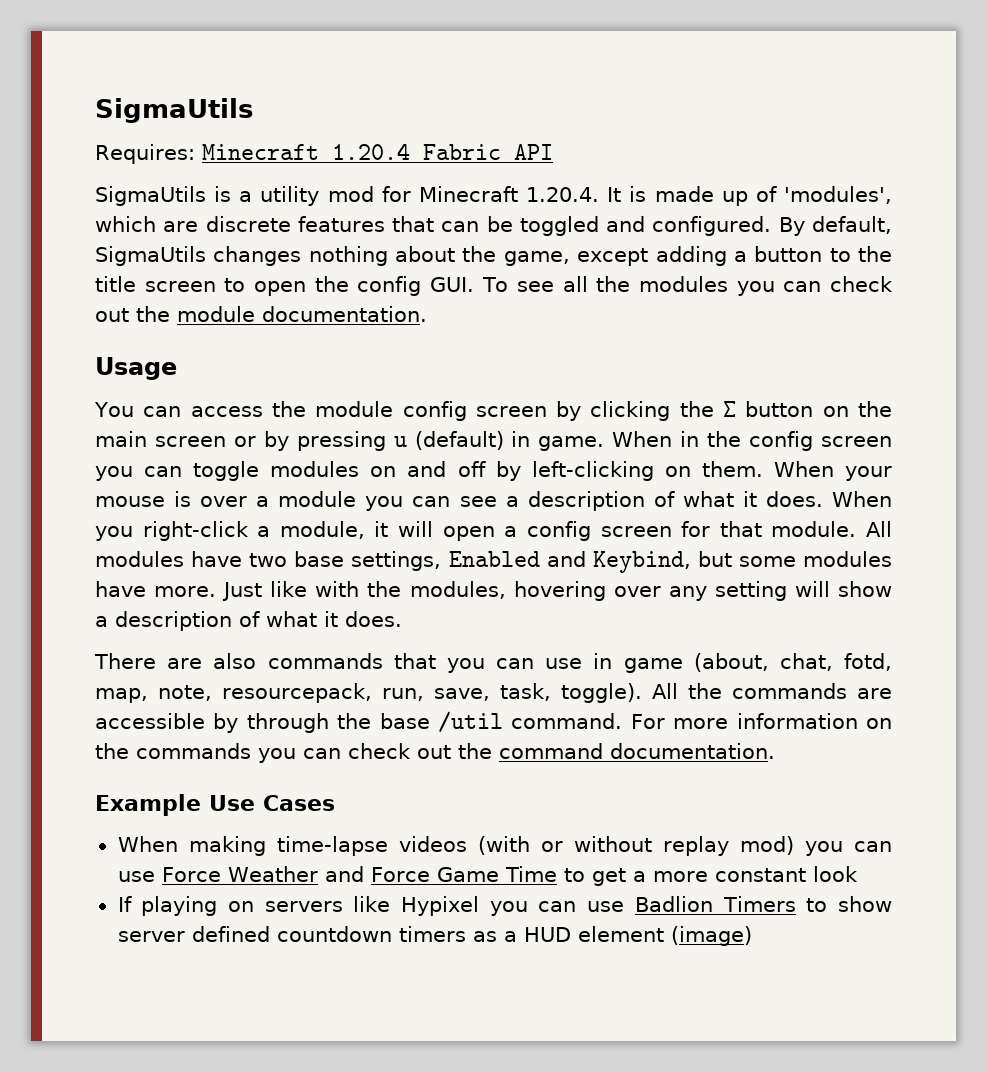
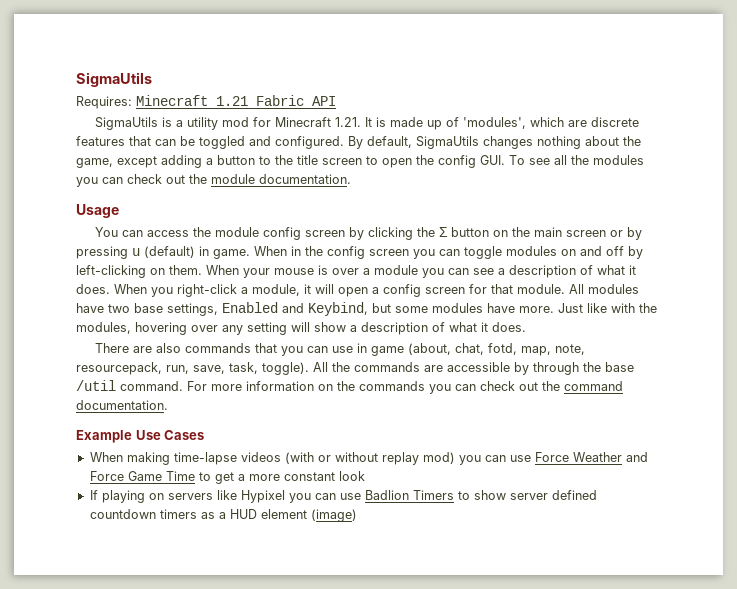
[331,143,410,160] 1.20.4 -> [216,96,248,106] 1.21
[526,187,600,202] 1.20.4. -> [335,117,362,127] 1.21.

